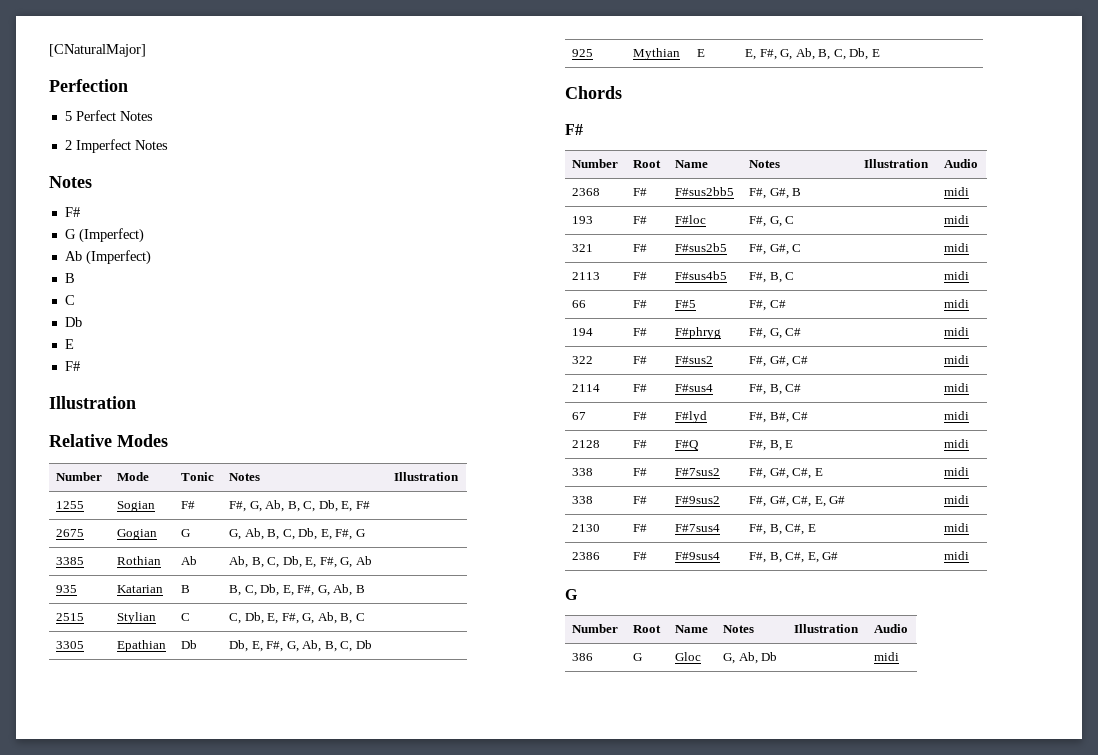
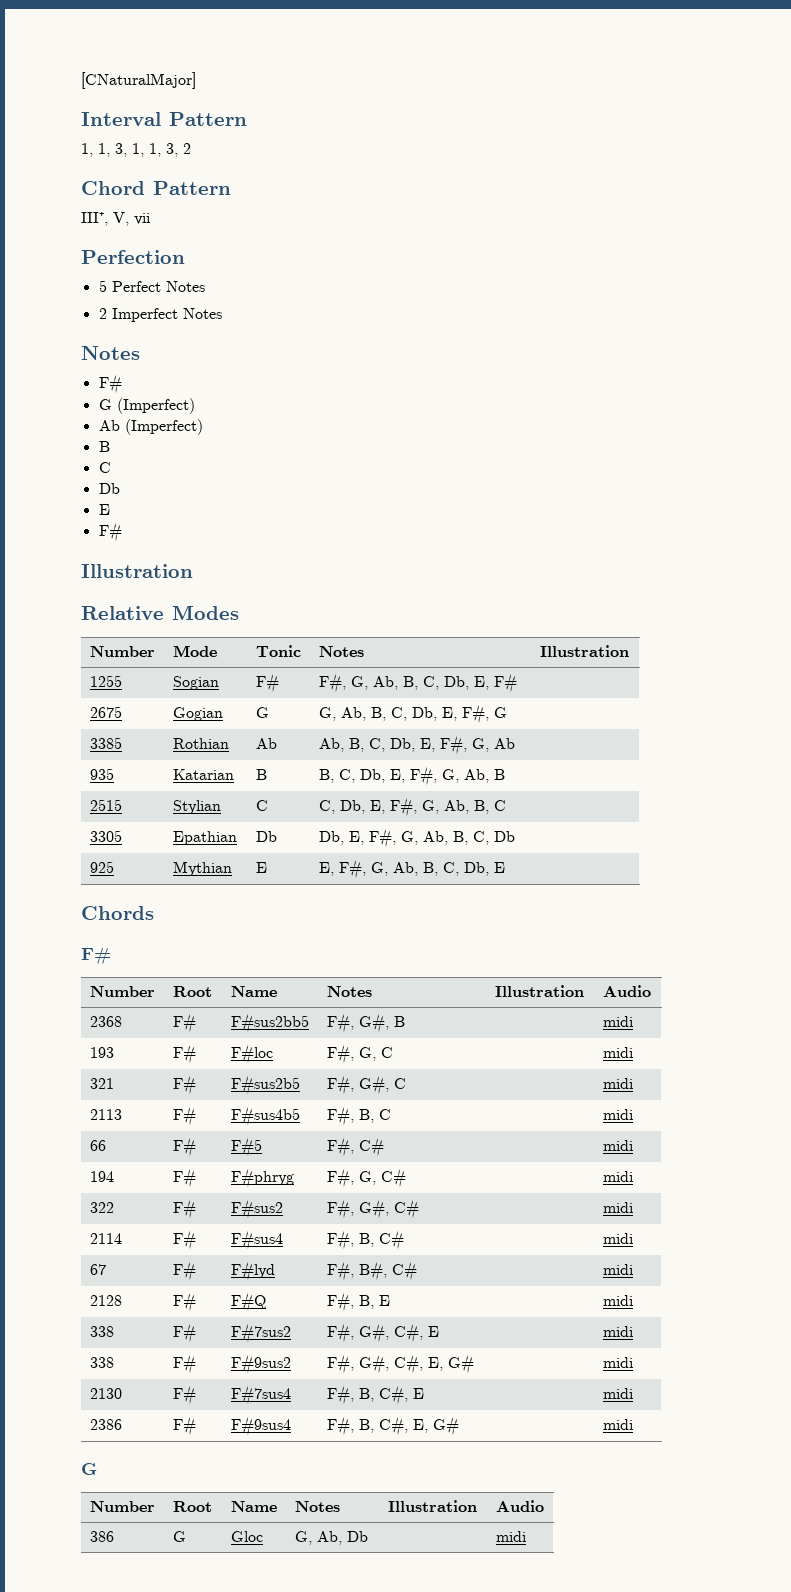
(146, 50) none -> [81,112,247,126] [81,143,191,157] [81,181,231,195] [81,212,150,226] // Interval Pattern // 1, 1, 3, 1, 1, 3, 2 // Chord Pattern // III⁺, V, vii

